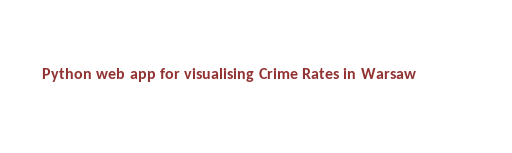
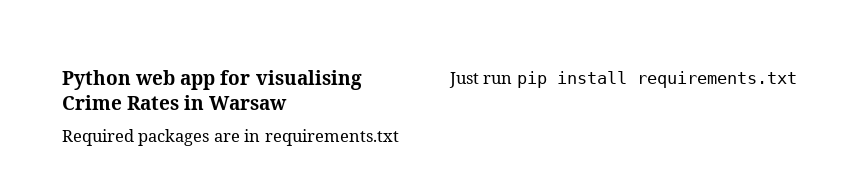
(416, 73) none -> [62,129,399,146] [449,71,797,88] // Required packages are in requirements.txt Just run pip install requirements.txt

